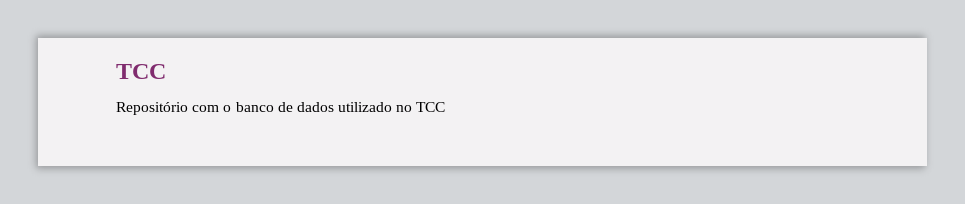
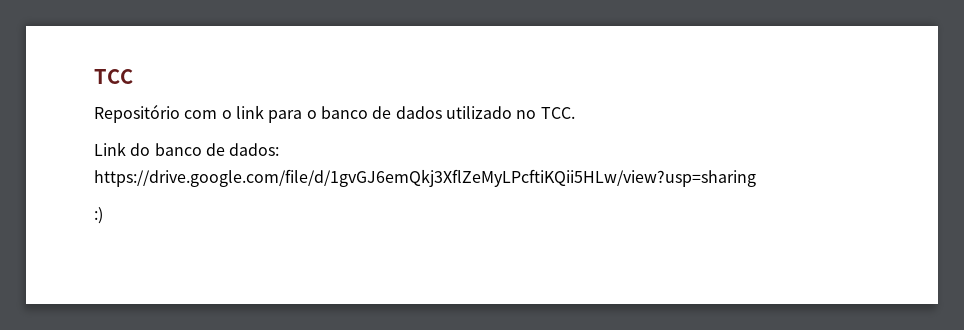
(232, 108) none -> [235,105,317,123] link para o
[416,102,446,112] TCC -> [540,107,575,119] [94,142,280,156] [94,169,756,187] [94,207,103,224] TCC. // Link do banco de dados: https://drive.google.com/file/d/1gvGJ6emQkj3XflZeMyLPcftiKQii5HLw/view?usp=sharing // :)

